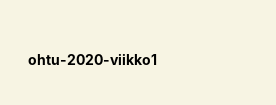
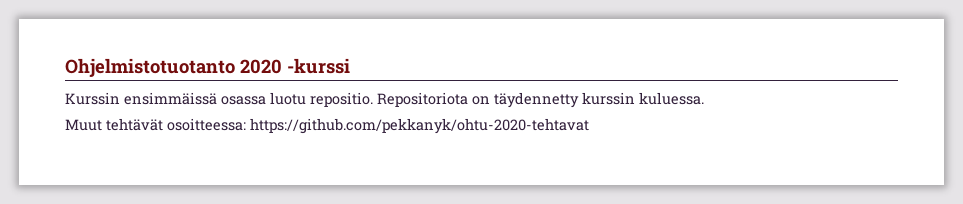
[28,53,157,65] ohtu-2020-viikko1 -> [65,58,350,77] [65,92,704,108] [65,118,589,134] Ohjelmistotuotanto 2020 -kurssi // Kurssin ensimmäissä osassa luotu repositio. Repositoriota on täydennetty kurssin kuluessa. // Muut tehtävät osoitteessa: https://github.com/pekkanyk/ohtu-2020-tehtavat

